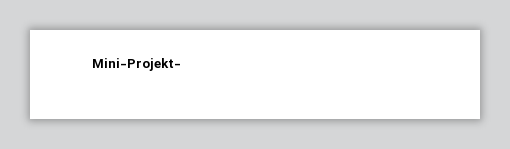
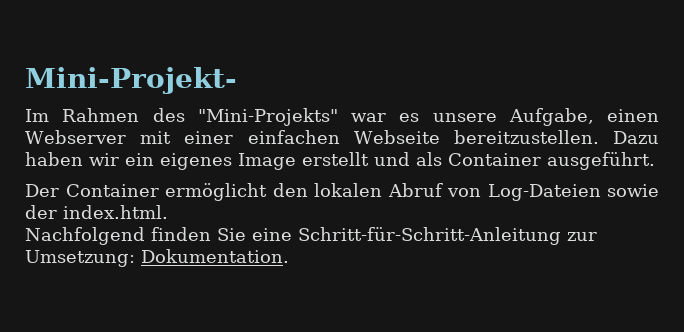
(181, 64) none -> [25,108,659,126] [25,130,659,144] [25,152,655,170] [25,183,659,201] [25,205,168,219] [25,227,597,245] [25,249,289,267] // Im Rahmen des "Mini-Projekts" war es unsere Aufgabe, einen Webserver mit einer einfachen Webseite bereitzustellen. Dazu haben wir ein eigenes Image erstellt und als Container ausgeführt. // Der Container ermöglicht den lokalen Abruf von Log-Dateien sowie der index.html. // Nachfolgend finden Sie eine Schritt-für-Schritt-Anleitung zur Umsetzung: Dokumentation.

